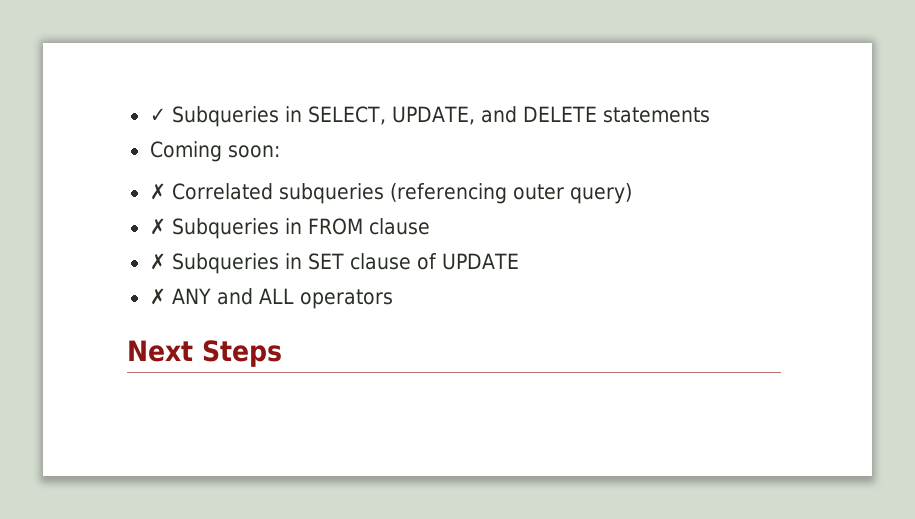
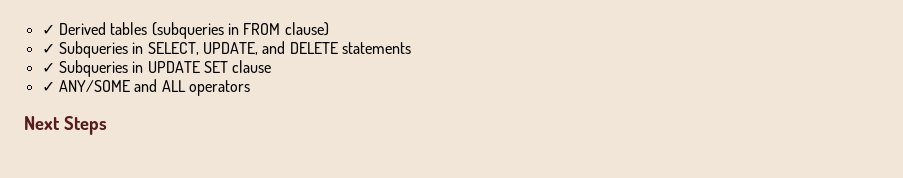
[149,108,166,122] ✓ -> [41,22,329,39] [41,43,55,54] ✓ Derived tables (subqueries in FROM clause) // ✓
[149,141,280,162] [149,183,632,204] [149,218,430,239] [149,253,519,274] [149,288,211,305] Coming soon: // ✗ Correlated subqueries (referencing outer query) // ✗ Subqueries in FROM clause // ✗ Subqueries in SET clause of UPDATE // ✗ ANY -> [41,60,272,77] [41,80,130,92] ✓ Subqueries in UPDATE SET clause // ✓ ANY/SOME

